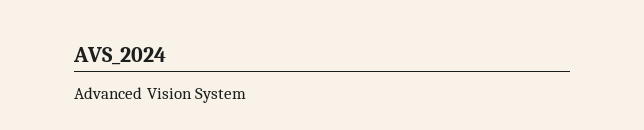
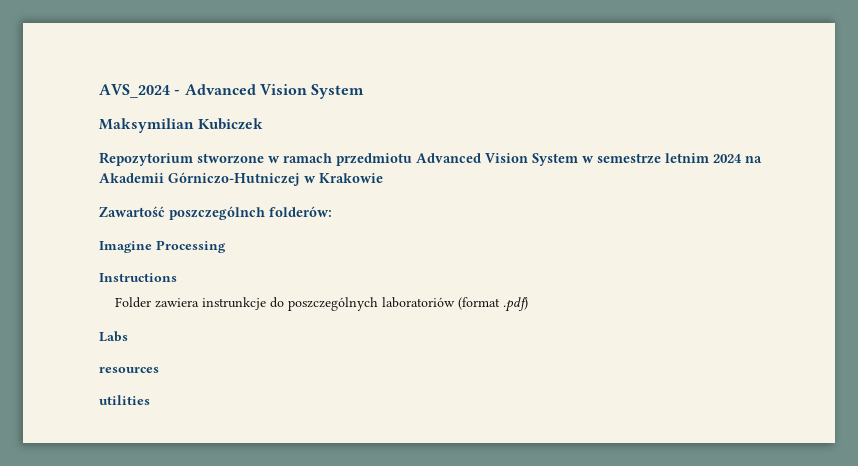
[74,87,247,103] // Advanced Vision System -> [174,84,365,99] [99,118,264,133] [99,152,762,166] [99,172,383,186] [99,206,332,220] [99,240,226,253] [99,273,177,282] [114,297,528,312] [99,331,128,342] [99,367,159,373] [99,395,150,405] - Advanced Vision System // Maksymilian Kubiczek // Repozytorium stworzone w ramach przedmiotu Advanced Vision System w semestrze letnim 2024 na Akademii Górniczo-Hutniczej w Krakowie // Zawartość poszczególnch folderów: // Imagine Processing // Instructions // Folder zawiera instrunkcje do poszczególnych laboratoriów (format .pdf) // Labs // resources // utilities

